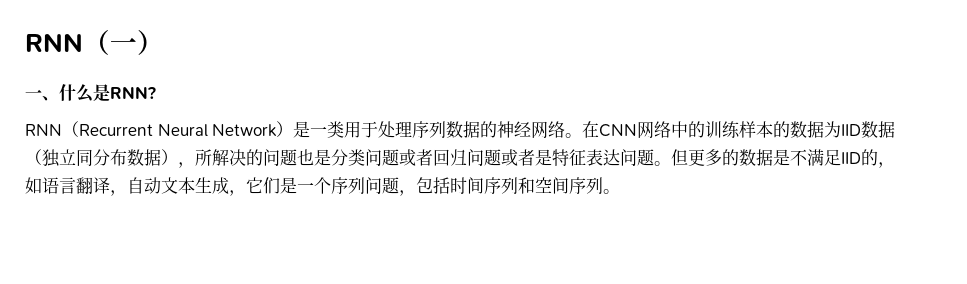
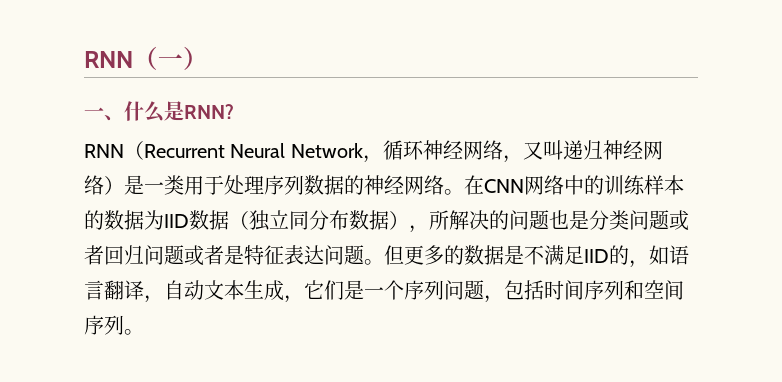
(278, 130) none -> [362,140,663,163] [84,175,104,195] ，循环神经网络，又叫递归神经网络

